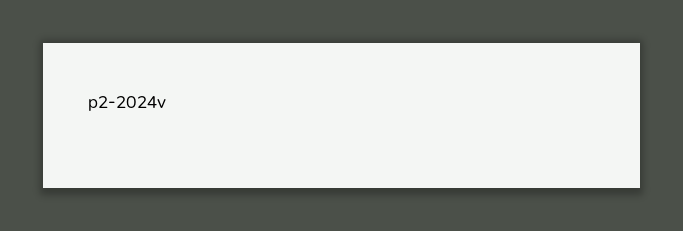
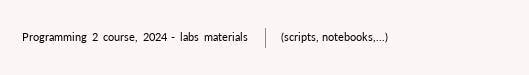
[88,96,166,111] p2-2024v -> [22,32,388,43] Programming 2 course, 2024 - labs materials (scripts, notebooks,...)

